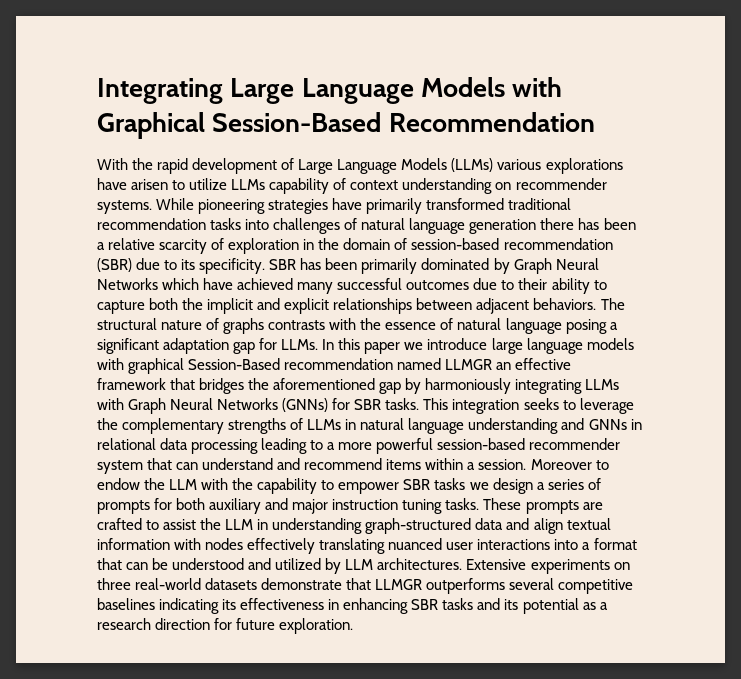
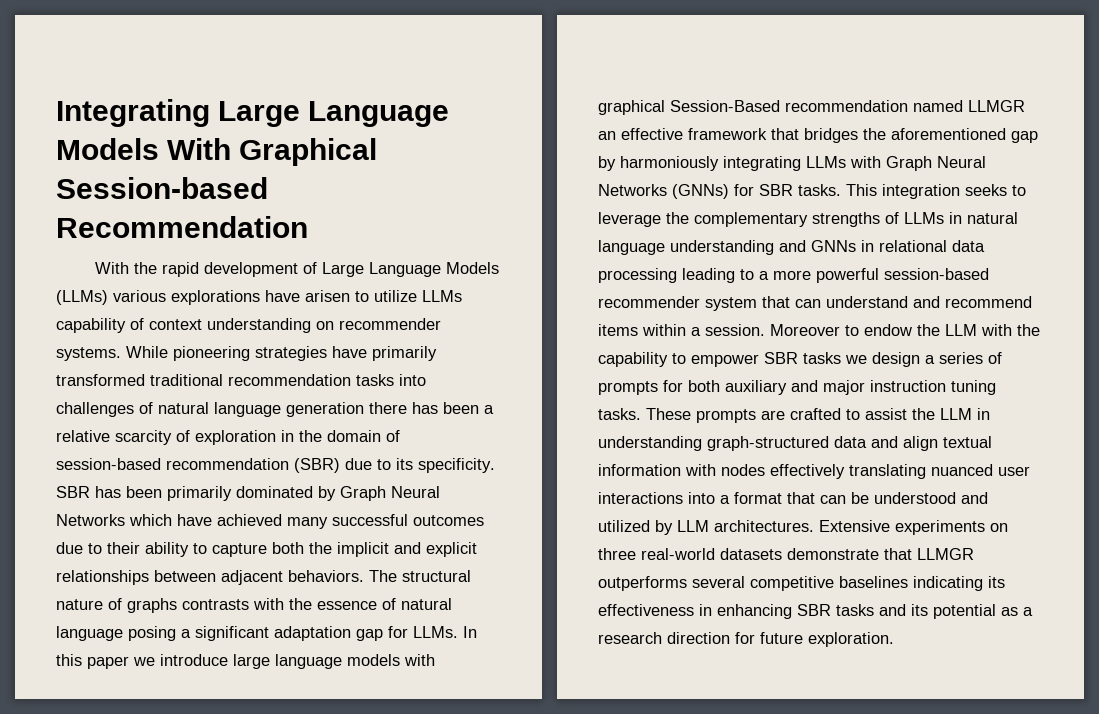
[512,77,563,97] [97,112,382,139] with Graphical Session-Based -> [167,138,378,166] [56,177,268,199] With Graphical Session-based

